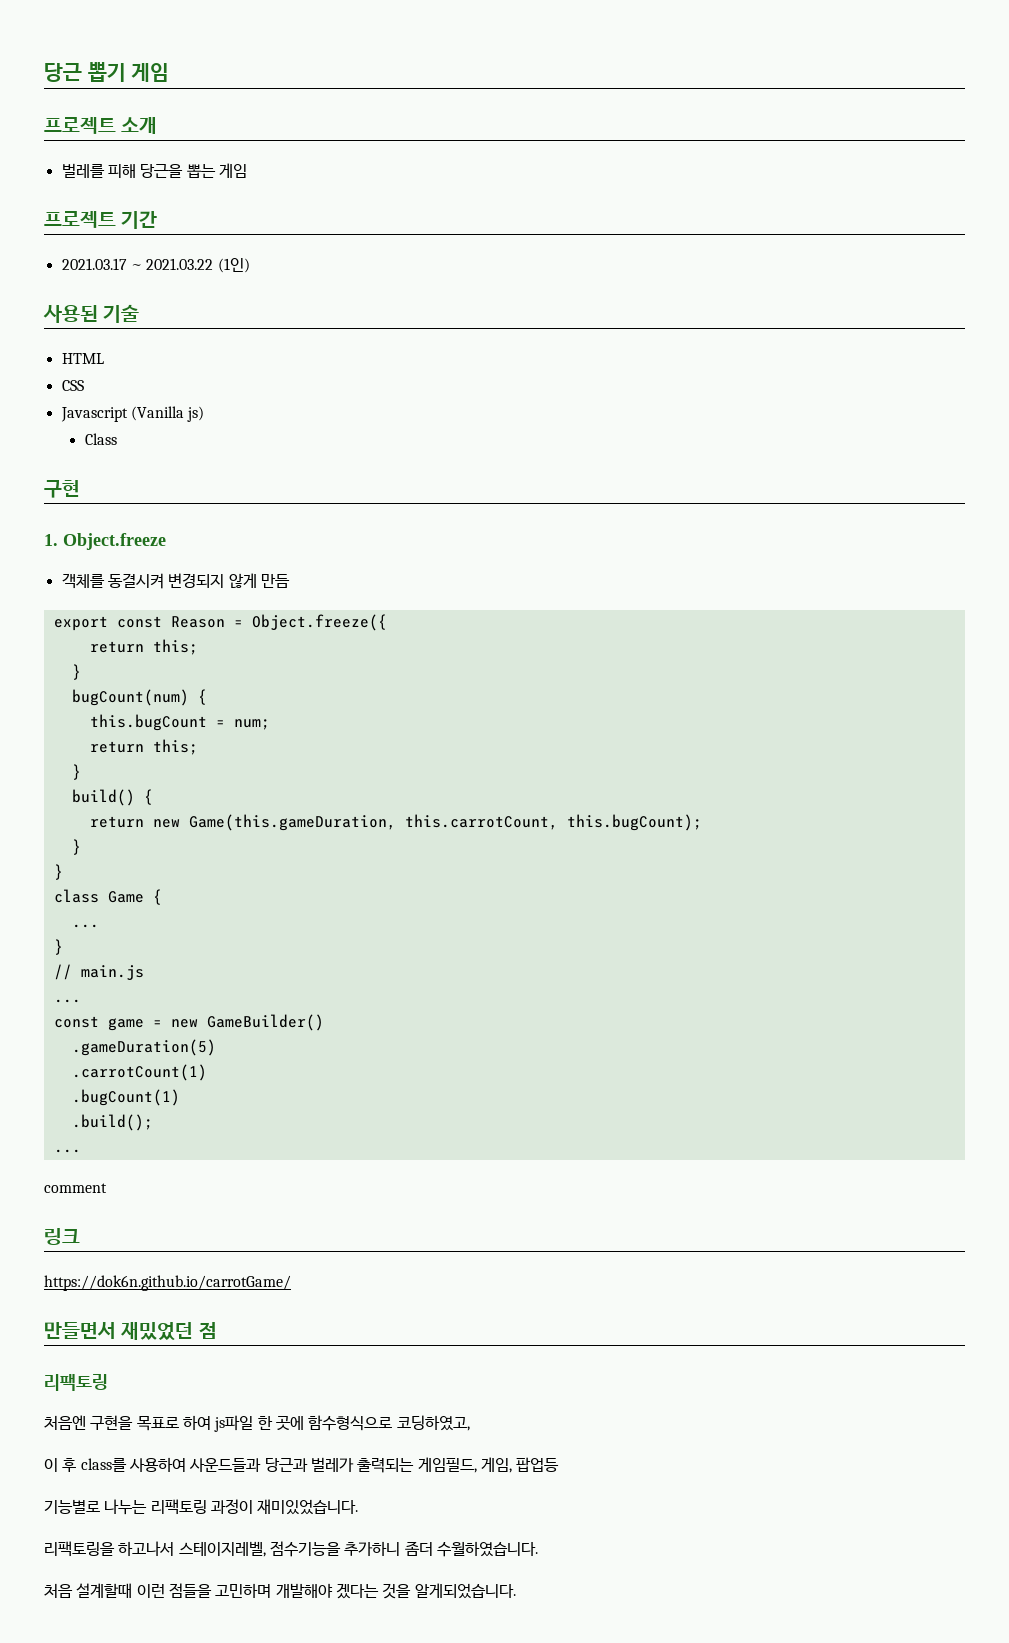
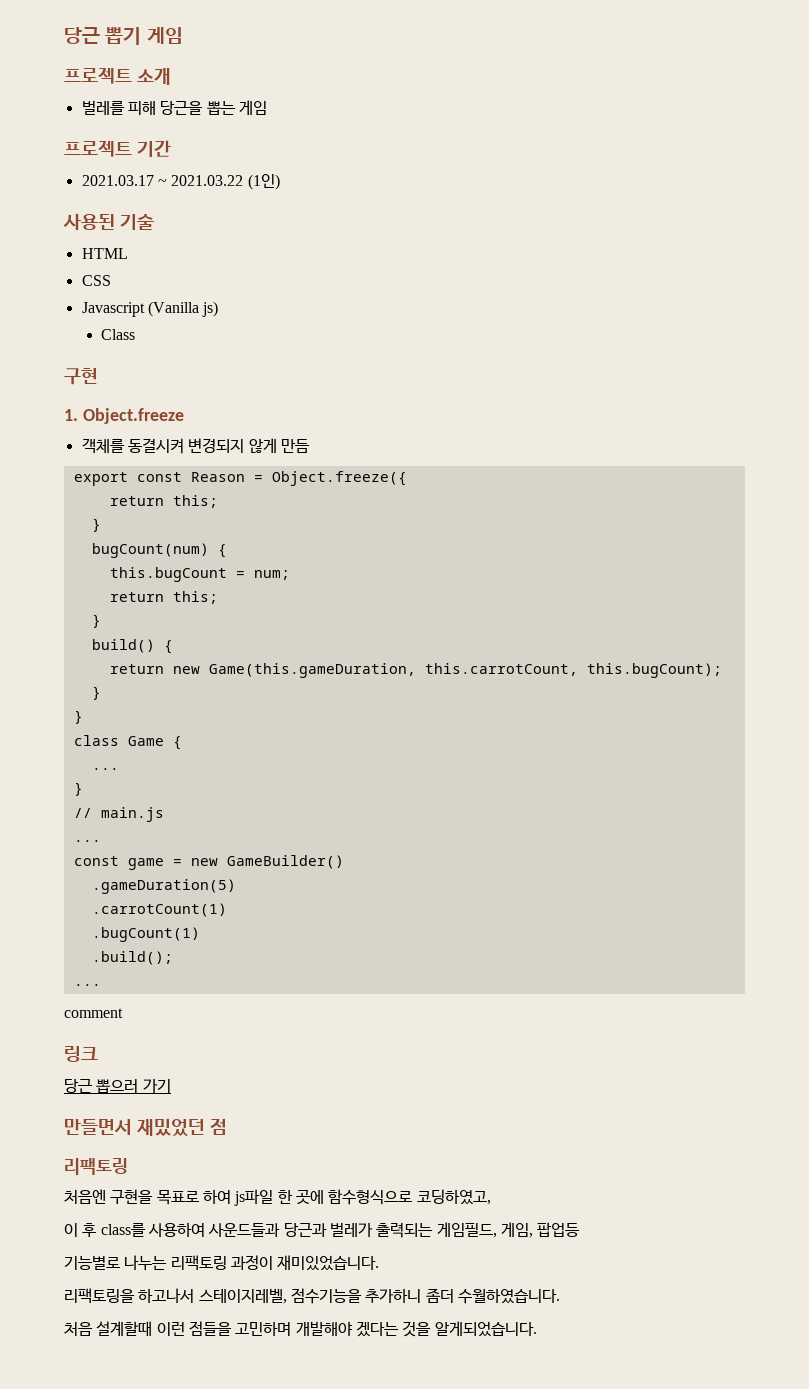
[44,1275,291,1291] https://dok6n.github.io/carrotGame/ -> [64,1079,171,1094] 당근 뽑으러 가기

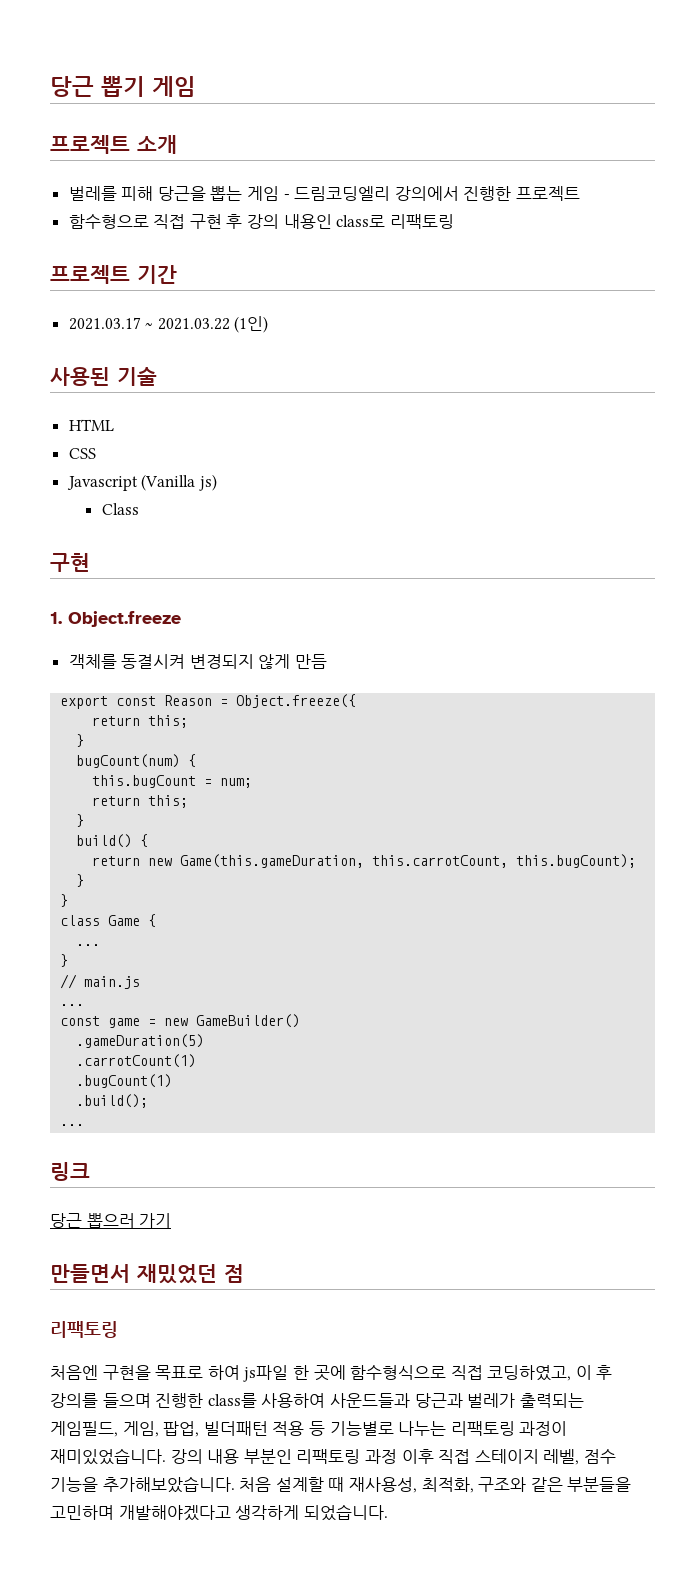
(267, 107) none -> [283,186,581,201] [68,214,454,229] - 드림코딩엘리 강의에서 진행한 프로젝트 // 함수형으로 직접 구현 후 강의 내용인 class로 리팩토링
[64,1008,123,1018] // comment -> (85, 1125) none
(413, 1197) none -> [450,1365,483,1380] 직접
(491, 1197) // -> (572, 1373) none
(97, 1230) none -> [50,1393,204,1408] 강의를 들으며 진행한
[537,1222,581,1237] 팝업등 // -> [163,1421,325,1437] 팝업, 빌더패턴 적용 등
[64,1288,560,1304] [64,1321,537,1337] // 리팩토링을 하고나서 스테이지레벨, 점수기능을 추가하니 좀더 수월하였습니다. // 처음 설계할때 이런 점들을 고민하며 개발해야 겠다는 것을 알게되었습니다. -> [170,1449,616,1465] [50,1476,632,1493] [50,1504,388,1521] 강의 내용 부분인 리팩토링 과정 이후 직접 스테이지 레벨, 점수 기능을 추가해보았습니다. 처음 설계할 때 재사용성, 최적화, 구조와 같은 부분들을 고민하며 개발해야겠다고 생각하게 되었습니다.

